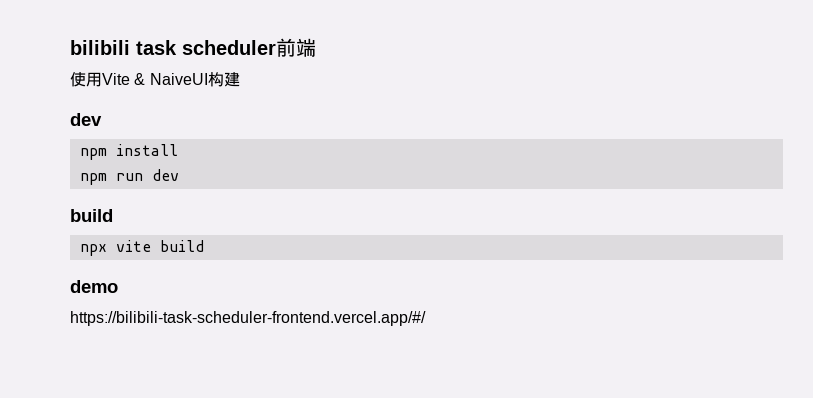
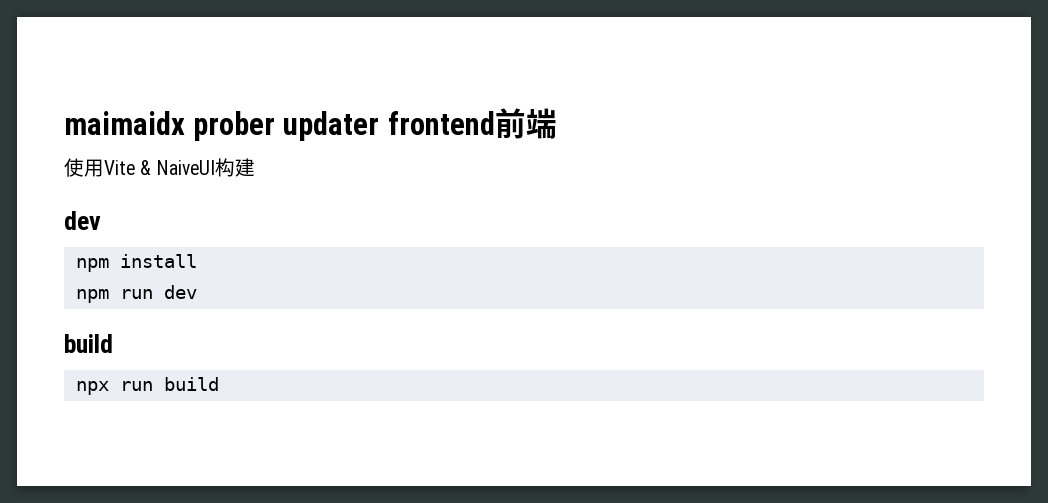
[70,40,276,55] bilibili task scheduler -> [64,111,495,141] maimaidx prober updater frontend
[115,240,204,252] [70,280,118,293] [70,311,426,326] vite build // demo // https://bilibili-task-scheduler-frontend.vercel.app/#/ -> [119,377,219,391] run build

